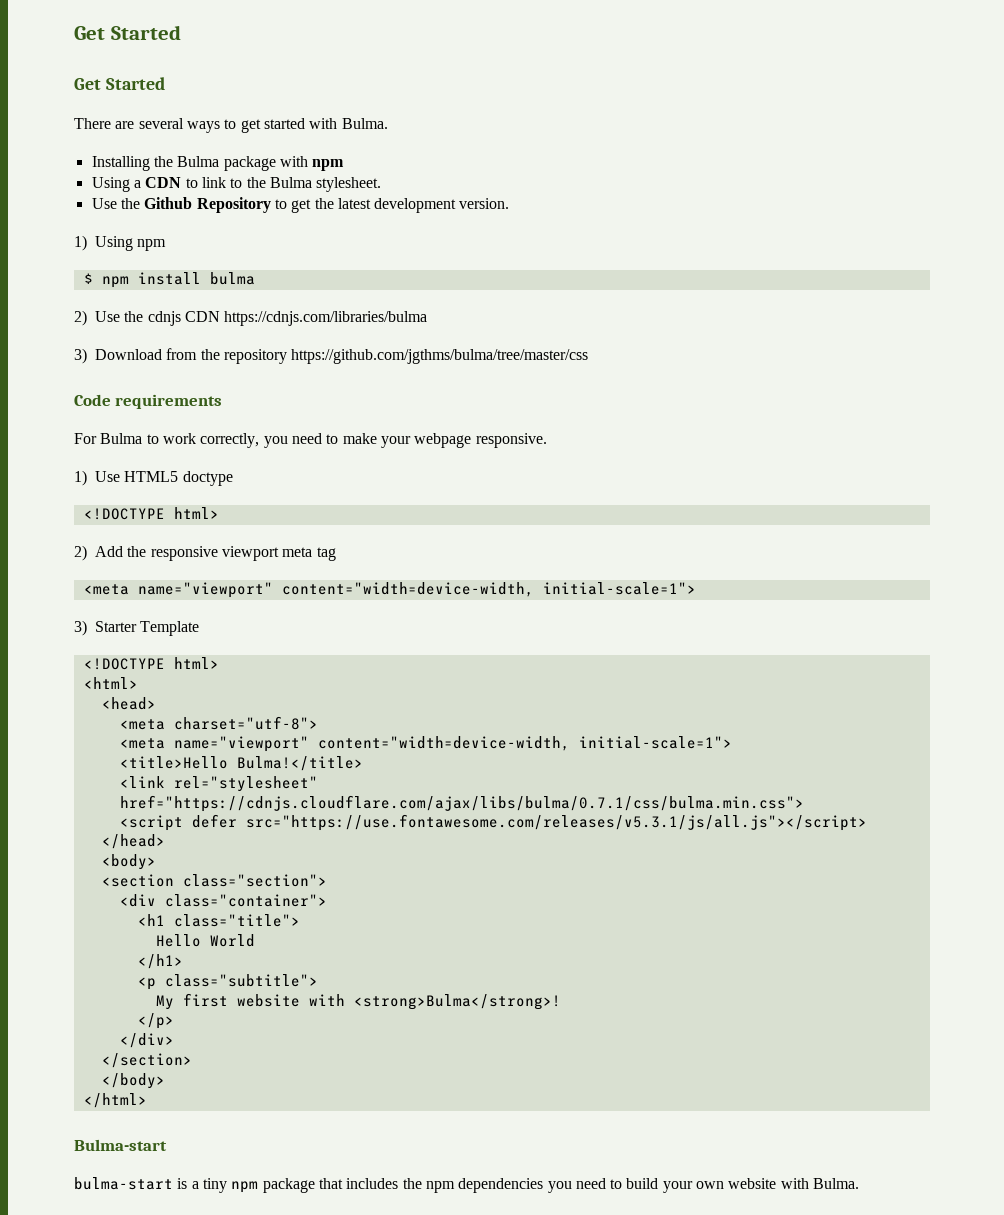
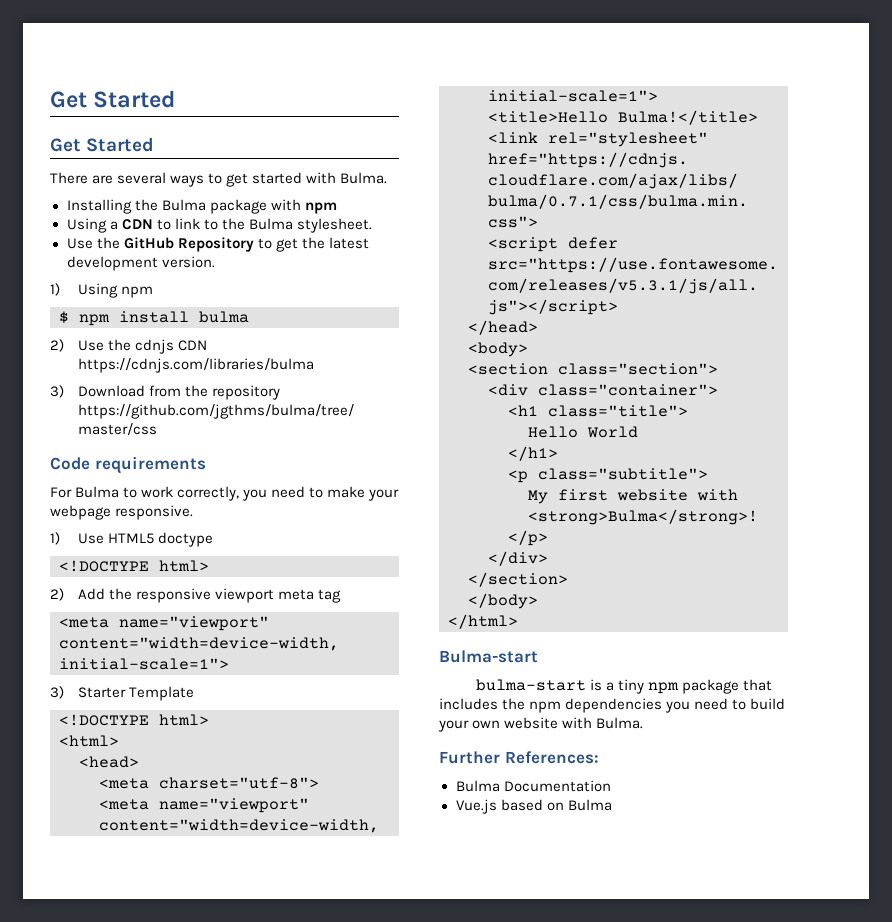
[144,197,193,209] Github -> [123,237,174,249] GitHub
(860, 1183) none -> [439,751,599,764] [455,780,611,792] [455,799,612,814] // Further References: // Bulma Documentation // Vue.js based on Bulma

